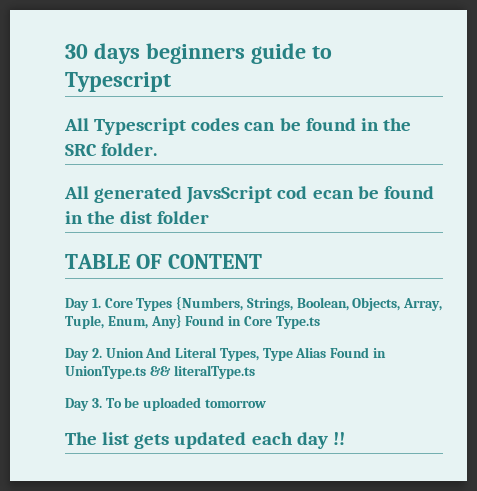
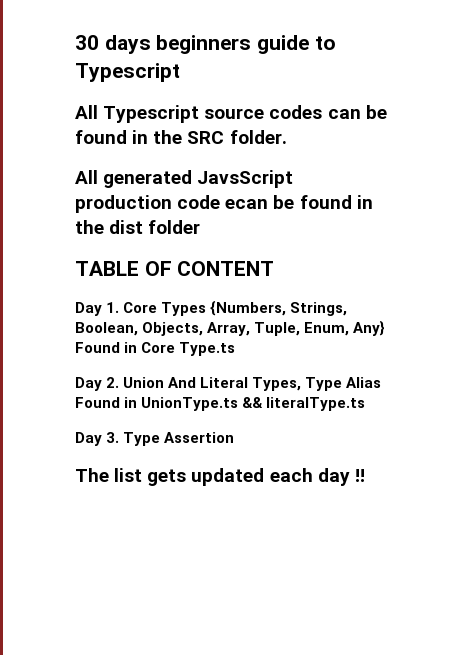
(187, 126) none -> [204,108,265,119] source
[277,186,308,199] cod -> [75,195,221,213] production code
[105,397,266,411] To be uploaded tomorrow -> [123,432,235,446] Type Assertion

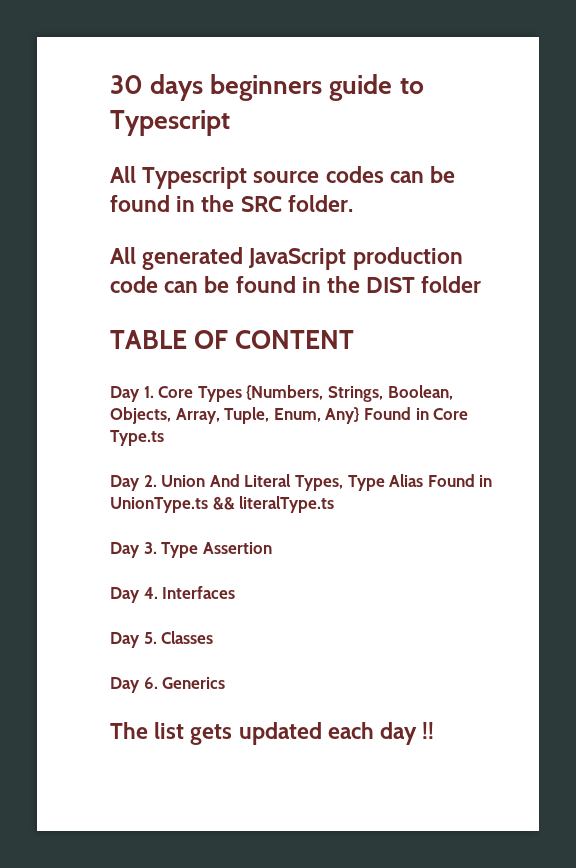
[197,170,294,188] JavsScript -> [248,248,347,270] JavaScript
[225,195,373,209] [75,220,144,234] ecan be found in the dist -> [164,276,416,293] can be found in the DIST
(235, 437) none -> [110,586,236,603] [110,631,214,648] [110,677,226,693] // Day 4. Interfaces // Day 5. Classes // Day 6. Generics

